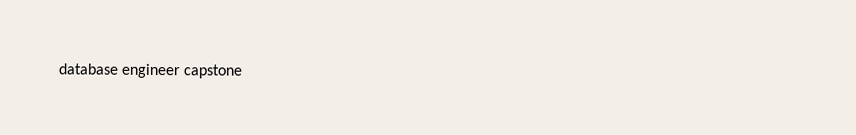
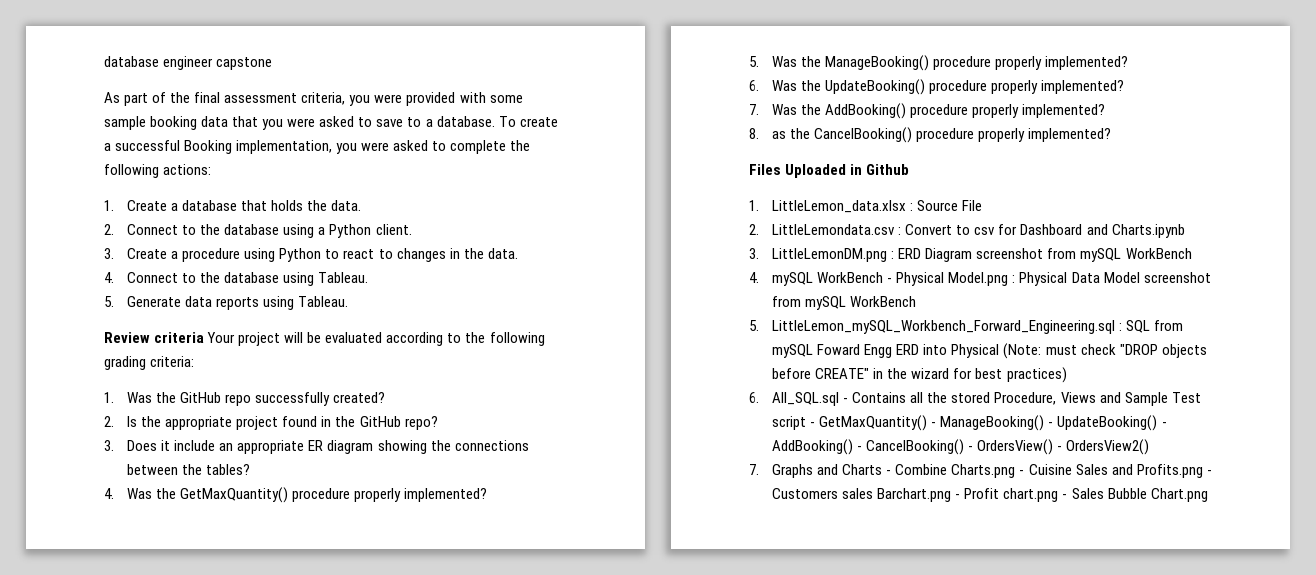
(244, 71) none -> [104,92,523,106] [104,116,558,130] [104,140,531,154] [104,164,212,178] [104,200,362,211] [104,224,412,238] [104,248,518,262] [104,272,369,286] [104,296,349,310] [104,332,545,346] [104,356,195,370] [104,392,386,406] [104,416,438,430] [104,440,529,454] [127,464,251,475] [104,487,488,503] [749,55,1129,71] [749,79,1125,95] [749,103,1106,119] [749,127,1112,143] [749,164,910,178] [749,200,983,213] [749,224,1185,238] [749,248,1192,262] [749,272,1211,286] [772,296,917,310] [749,320,1184,334] [772,343,1207,359] [772,367,1067,383] [749,392,1201,406] [772,415,1167,431] [772,439,1150,455] [749,464,1212,478] [772,488,1208,502] // As part of the final assessment criteria, you were provided with some sample booking data that you were asked to save to a database. To create a successful Booking implementation, you were asked to complete the following actions: // 1. Create a database that holds the data. // 2. Connect to the database using a Python client. // 3. Create a procedure using Python to react to changes in the data. // 4. Connect to the database using Tableau. // 5. Generate data reports using Tableau. // Review criteria Your project will be evaluated according to the following grading criteria: // 1. Was the GitHub repo successfully created? // 2. Is the appropriate project found in the GitHub repo? // 3. Does it include an appropriate ER diagram showing the connections between the tables? // 4. Was the GetMaxQuantity() procedure properly implemented? // 5. Was the ManageBooking() procedure properly implemented? // 6. Was the UpdateBooking() procedure properly implemented? // 7. Was the AddBooking() procedure properly implemented? // 8. as the CancelBooking() procedure properly implemented? // Files Uploaded in Github // 1. LittleLemon_data.xlsx : Source File // 2. LittleLemondata.csv : Convert to csv for Dashboard and Charts.ipynb // 3. LittleLemonDM.png : ERD Diagram screenshot from mySQL WorkBench // 4. mySQL WorkBench - Physical Model.png : Physical Data Model screenshot from mySQL WorkBench // 5. LittleLemon_mySQL_Workbench_Forward_Engineering.sql : SQL from mySQL Foward Engg ERD into Physical (Note: must check "DROP objects before CREATE" in the wizard for best practices) // 6. All_SQL.sql - Contains all the stored Procedure, Views and Sample Test script - GetMaxQuantity() - ManageBooking() - UpdateBooking() - AddBooking() - CancelBooking() - OrdersView() - OrdersView2() // 7. Graphs and Charts - Combine Charts.png - Cuisine Sales and Profits.png - Customers sales Barchart.png - Profit chart.png - Sales Bubble Chart.png

